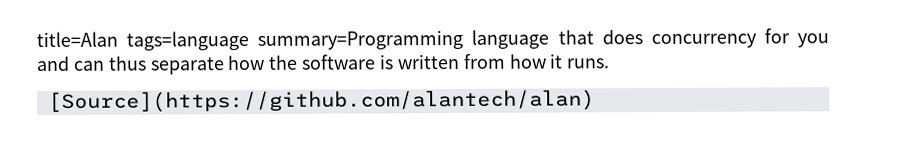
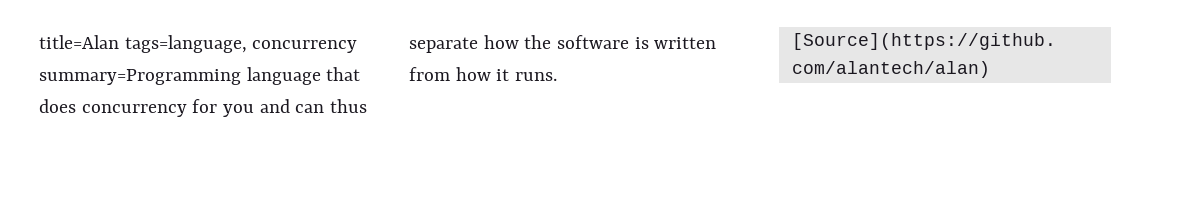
[126,31,250,51] tags=language -> [124,35,358,53] tags=language, concurrency

